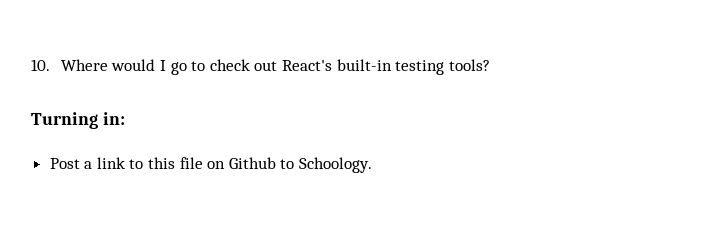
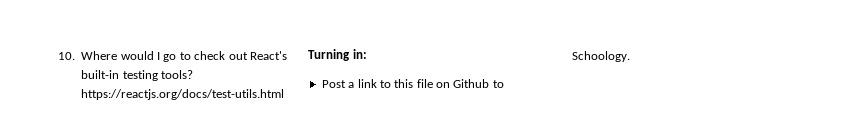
(490, 65) none -> [81,89,285,100] https://reactjs.org/docs/test-utils.html

